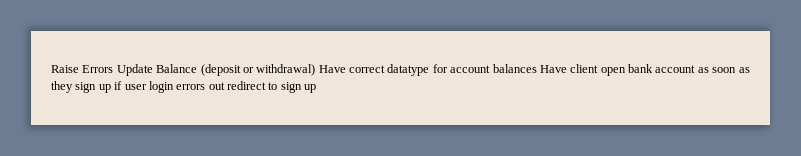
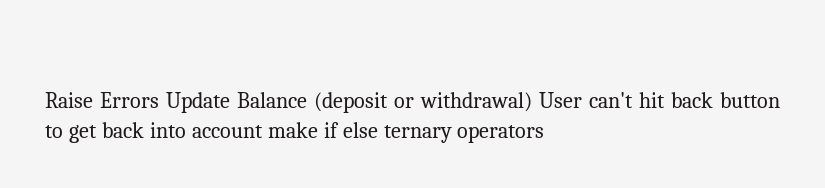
[318,64,750,76] [51,81,317,93] Have correct datatype for account balances Have client open bank account as soon as they sign up if user login errors out redirect to sign up -> [539,92,780,108] [45,122,545,143] User can't hit back button to get back into account make if else ternary operators

